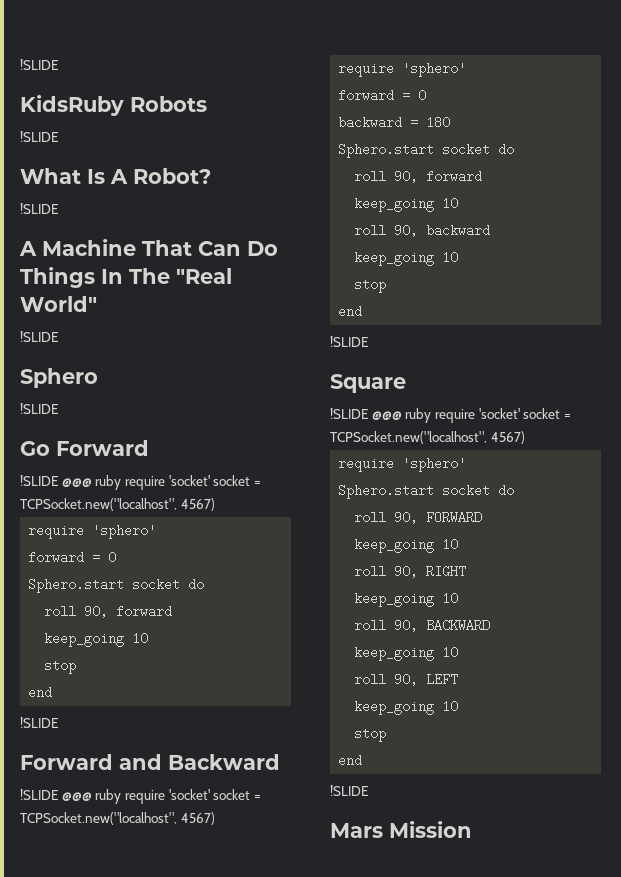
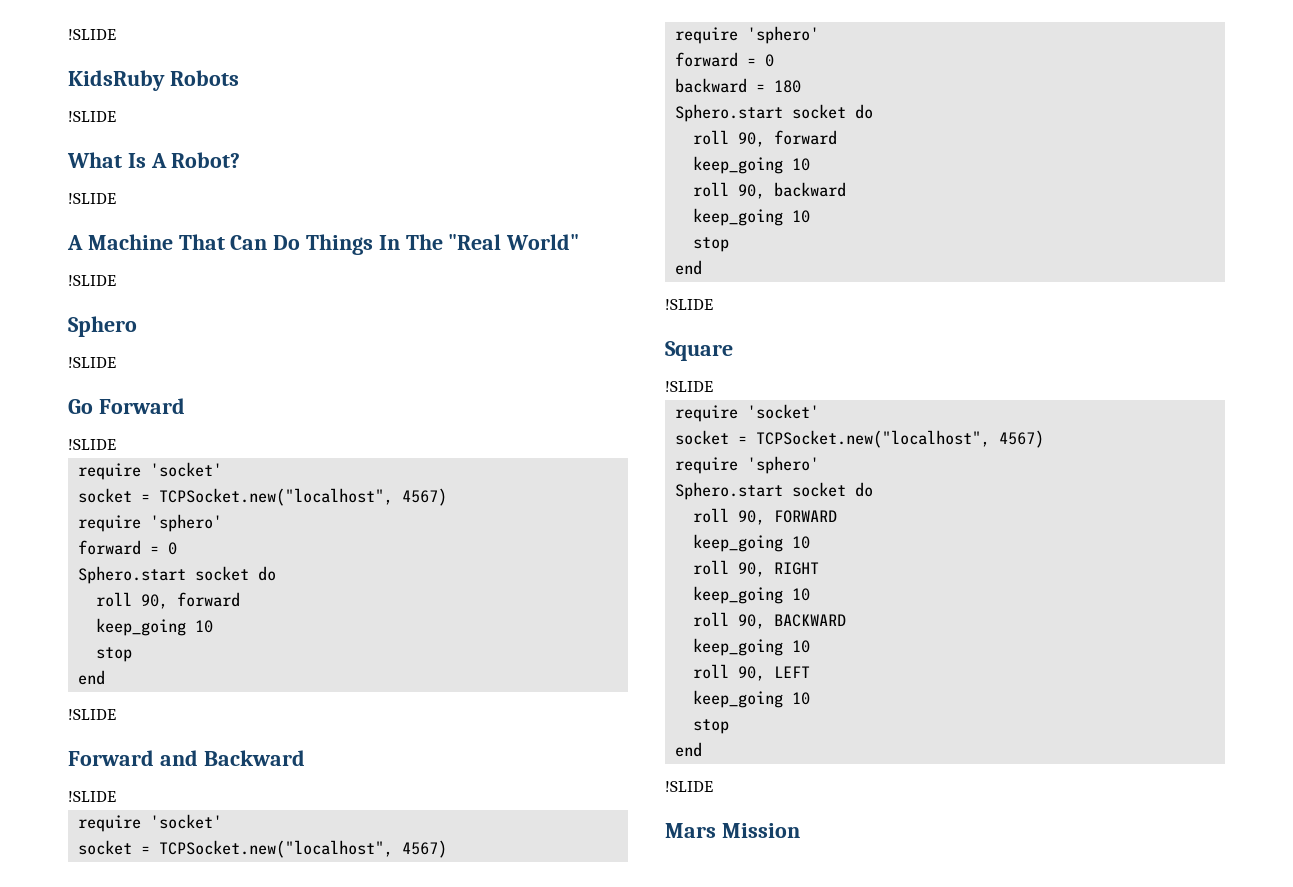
[61,475,210,490] @@@ ruby require 'socket' -> [78,462,223,480] // require 'socket' //
[61,789,210,804] @@@ ruby require 'socket' -> [78,814,223,832] // require 'socket' //
[371,408,520,423] @@@ ruby require 'socket' -> [675,404,820,422] // require 'socket' //

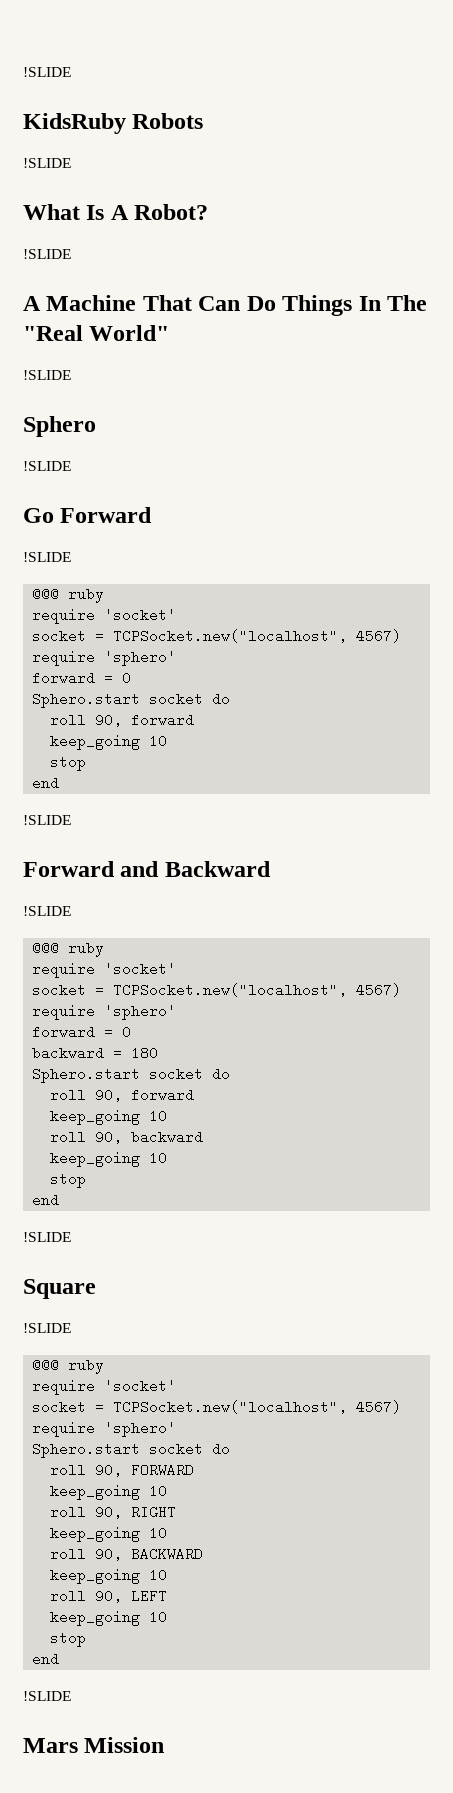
(116, 444) none -> [32,587,105,603] // @@@ ruby
(116, 796) none -> [32,941,105,957] // @@@ ruby
(713, 386) none -> [32,1358,105,1374] // @@@ ruby

